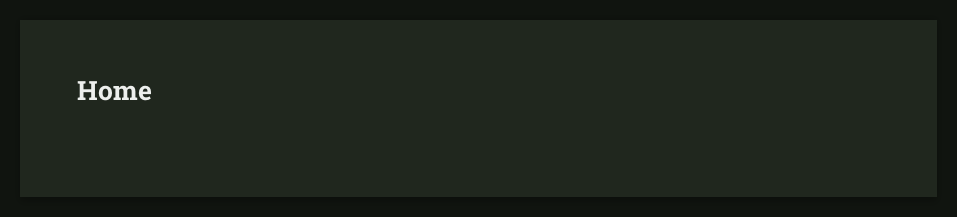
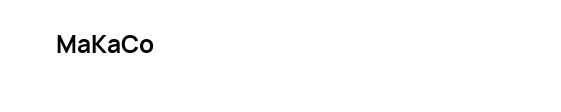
[77,81,152,101] Home -> [56,35,154,53] MaKaCo

